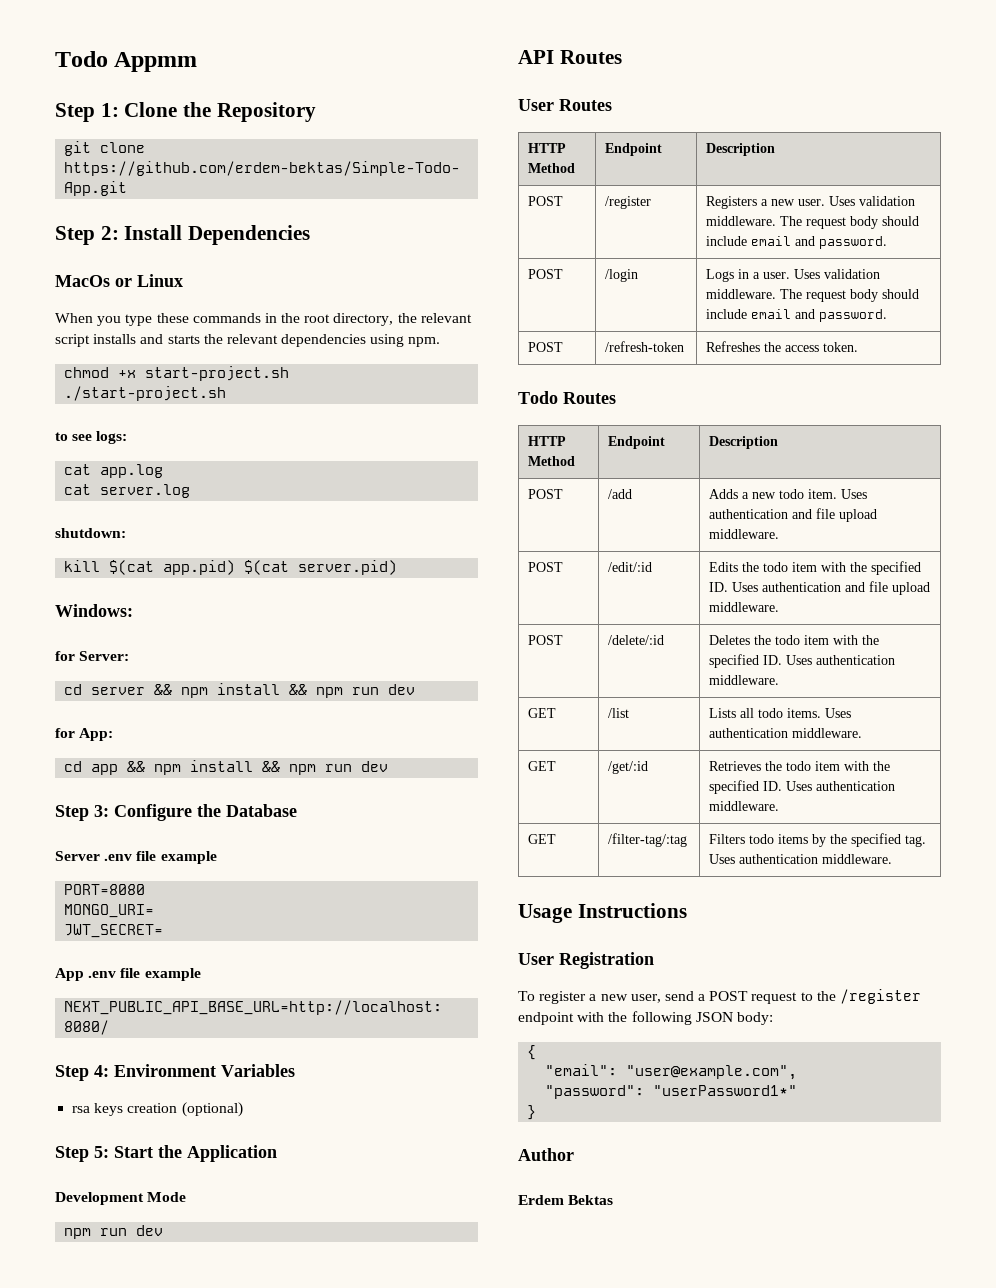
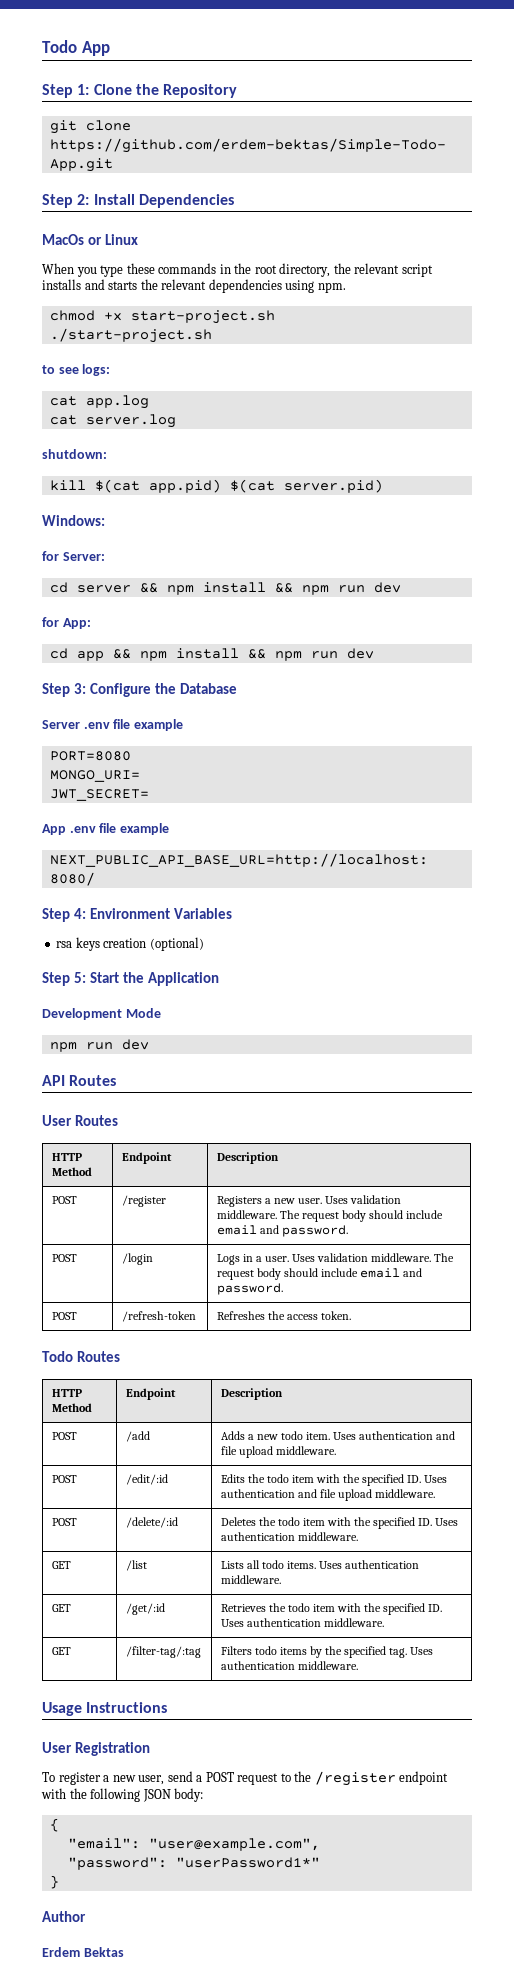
[55,51,198,72] Todo Appmm -> [42,40,110,56] Todo App

